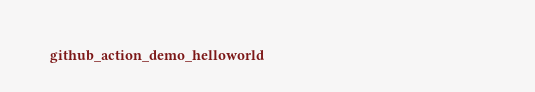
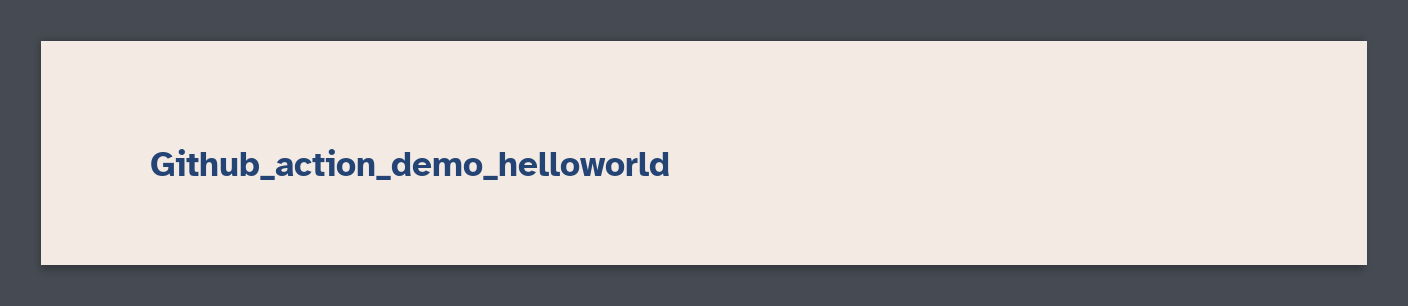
[50,50,264,63] github_action_demo_helloworld -> [150,149,670,180] Github_action_demo_helloworld

